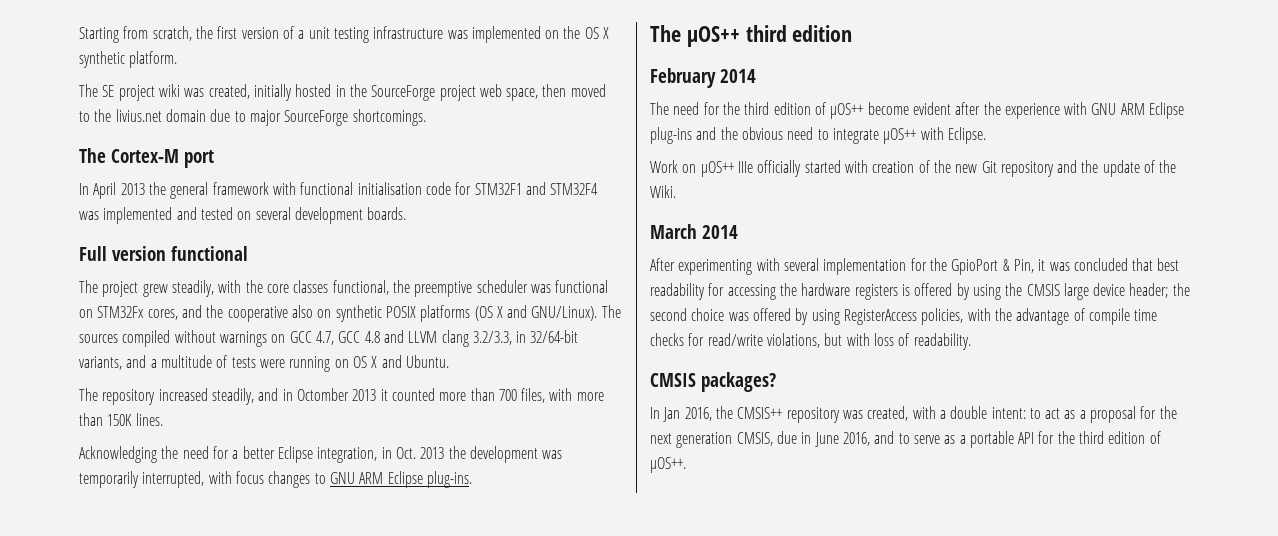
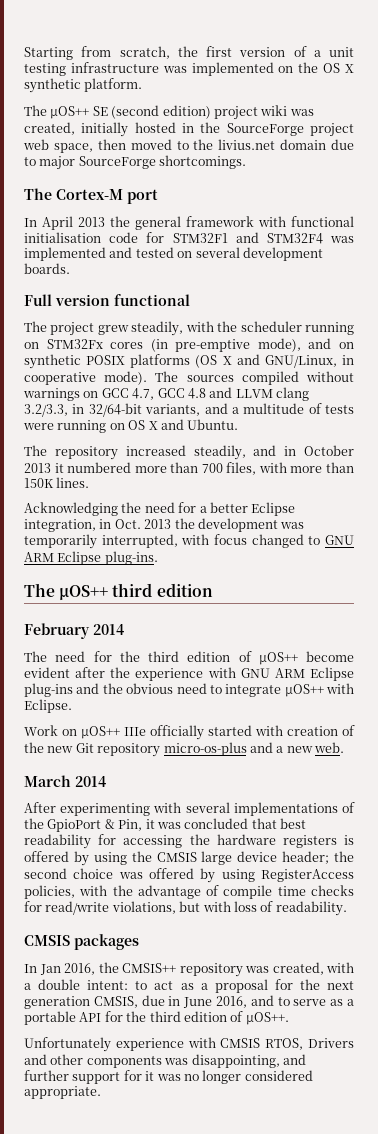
[102,85,115,97] SE -> [50,105,211,119] µOS++ SE (second edition)
[266,280,609,297] [79,305,313,322] core classes functional, the preemptive scheduler was functional on STM32Fx cores, and the cooperative also -> [240,321,354,335] [24,338,332,352] scheduler running on STM32Fx cores (in pre-emptive mode), and
[531,306,598,321] GNU/Linux). -> [264,355,354,368] [24,371,148,385] GNU/Linux, in cooperative mode).
[296,388,349,401] Octomber -> [304,445,354,456] October
[391,388,435,401] counted -> [67,462,132,473] numbered
[268,471,311,488] changes -> [251,534,304,548] changed
[1057,160,1177,177] [650,185,676,198] and the update of the Wiki. -> [163,742,344,756] micro-os-plus and a new web.
[823,258,927,275] implementation for -> [233,802,355,816] implementations of
[701,372,776,392] packages? -> [74,934,139,950] packages
(686, 465) none -> [24,1037,355,1052] [24,1054,306,1068] [24,1070,313,1084] [24,1086,101,1099] // Unfortunately experience with CMSIS RTOS, Drivers and other components was disappointing, and further support for it was no longer considered appropriate.

